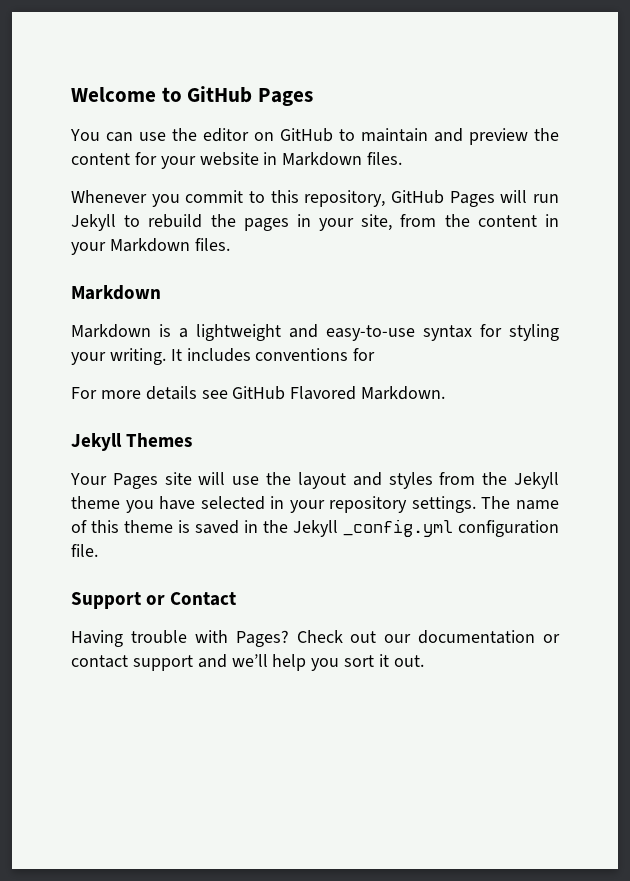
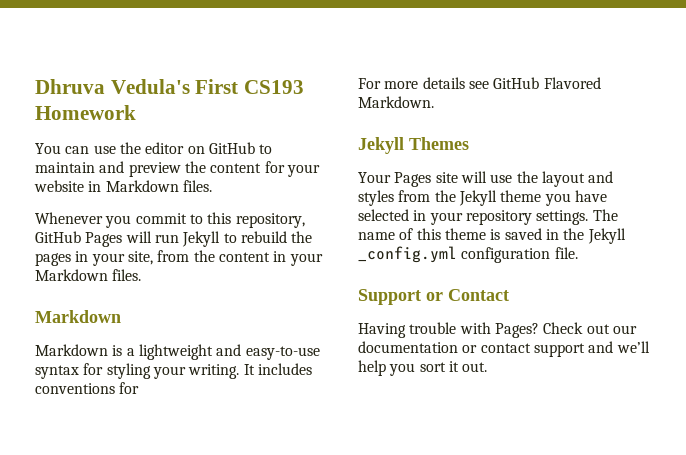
[71,86,314,106] Welcome to GitHub Pages -> [35,79,305,94] [35,105,136,120] Dhruva Vedula's First CS193 Homework

